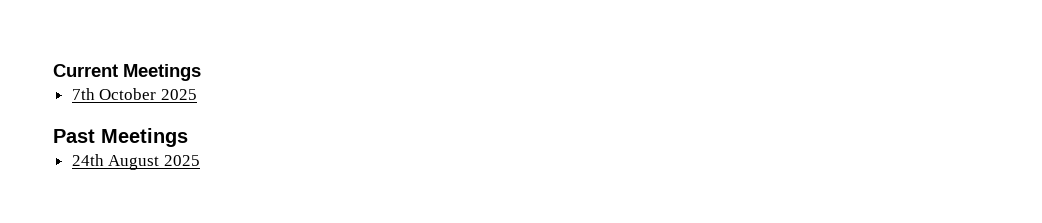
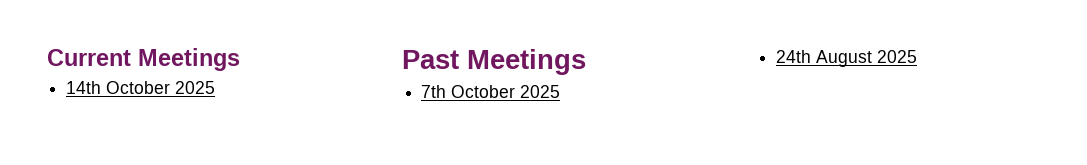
(201, 72) none -> [66,81,216,94] [402,49,586,75] // 14th October 2025 // Past Meetings
[53,128,188,147] // Past Meetings -> (561, 91) none

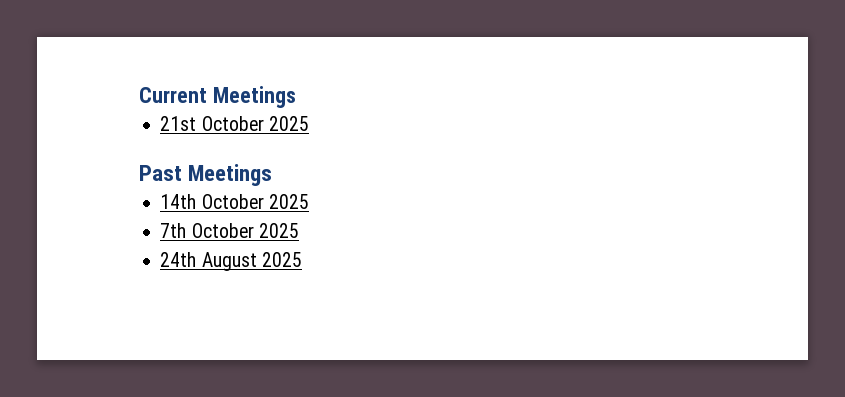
(240, 59) none -> [160,116,309,131] [139,164,273,186] // 21st October 2025 // Past Meetings
[402,49,586,75] // Past Meetings -> (309, 201) none

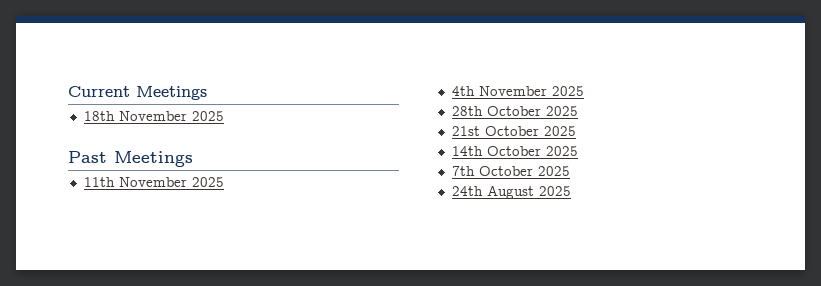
(296, 97) none -> [83,111,224,121] [68,151,193,167] [83,177,224,187] [451,86,584,96] [451,106,578,116] // 18th November 2025 // Past Meetings // 11th November 2025 // 4th November 2025 // 28th October 2025
[139,164,273,186] // Past Meetings -> (576, 131) none

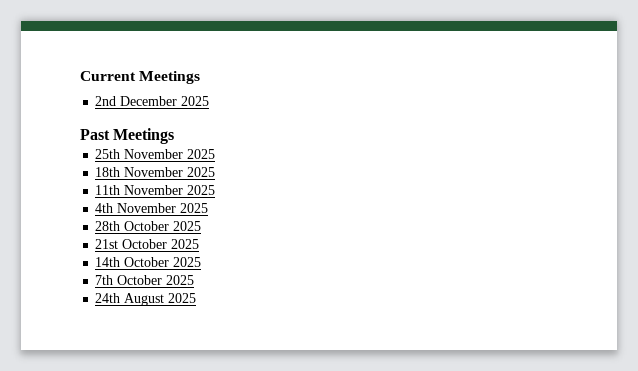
(207, 93) none -> [95,96,210,106] [80,128,175,144] [95,149,216,159] // 2nd December 2025 // Past Meetings // 25th November 2025
[68,151,193,167] // Past Meetings -> (216, 172) none

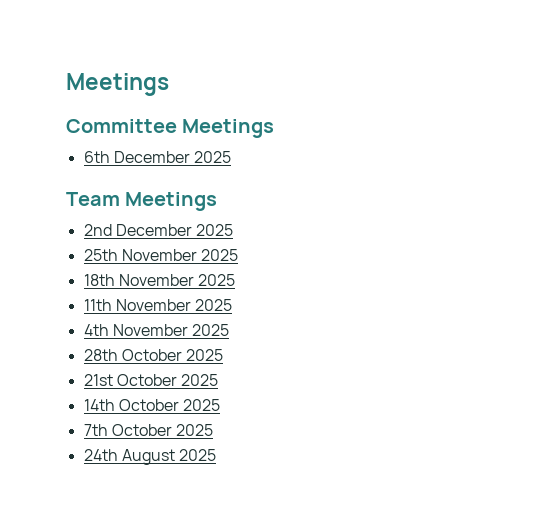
[80,71,136,81] Current -> [66,73,169,96] [66,119,275,138] [83,151,232,163] [66,192,120,206] Meetings // Committee Meetings // 6th December 2025 // Team
[80,128,175,144] // Past Meetings -> (234, 230) none

